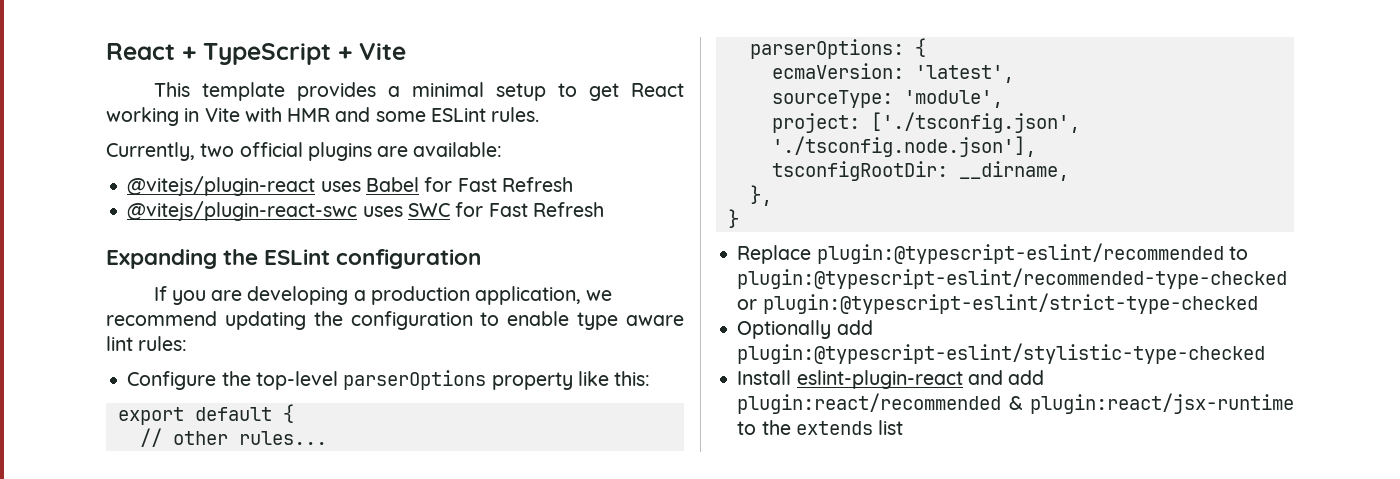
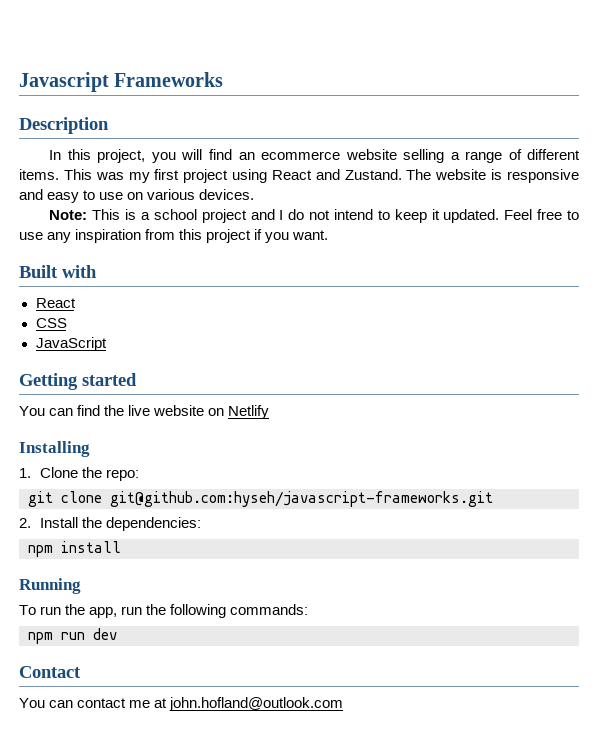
[106,43,406,65] [153,82,684,101] [106,107,540,126] [106,142,503,161] [127,176,573,196] [127,201,604,221] [106,249,482,269] [153,286,613,305] [106,311,684,330] [106,336,188,351] [127,370,651,390] [117,404,294,425] [139,428,327,447] [749,38,926,59] [771,63,1014,83] [771,90,1003,108] [771,112,1080,133] [771,136,1036,157] [771,161,1069,181] [749,185,772,206] [727,209,739,228] [737,243,1248,264] [737,268,1288,289] [737,293,1258,314] [737,320,873,339] [737,343,1266,364] [737,370,1045,389] [737,393,1294,414] [737,420,904,435] React + TypeScript + Vite // This template provides a minimal setup to get React working in Vite with HMR and some ESLint rules. // Currently, two official plugins are available: // @vitejs/plugin-react uses Babel for Fast Refresh // @vitejs/plugin-react-swc uses SWC for Fast Refresh // Expanding the ESLint configuration // If you are developing a production application, we recommend updating the configuration to enable type aware lint rules: // Configure the top-level parserOptions property like this: // export default { // // other rules... // parserOptions: { // ecmaVersion: 'latest', // sourceType: 'module', // project: ['./tsconfig.json', './tsconfig.node.json'], // tsconfigRootDir: __dirname, // }, // } // Replace plugin:@typescript-eslint/recommended to plugin:@typescript-eslint/recommended-type-checked or plugin:@typescript-eslint/strict-type-checked // Optionally add plugin:@typescript-eslint/stylistic-type-checked // Install eslint-plugin-react and add plugin:react/recommended & plugin:react/jsx-runtime to the extends list -> [19,72,224,92] [19,117,109,134] [49,149,580,163] [19,169,580,183] [19,189,255,203] [49,209,579,223] [19,229,329,243] [19,265,97,278] [35,298,76,308] [35,318,67,328] [35,337,107,351] [19,373,137,390] [19,405,270,419] [19,441,90,457] [19,467,139,481] [28,491,493,507] [19,517,201,531] [28,541,121,557] [19,578,81,594] [19,604,309,618] [28,628,117,644] [19,666,81,678] [19,697,344,711] Javascript Frameworks // Description // In this project, you will find an ecommerce website selling a range of different items. This was my first project using React and Zustand. The website is responsive and easy to use on various devices. // Note: This is a school project and I do not intend to keep it updated. Feel free to use any inspiration from this project if you want. // Built with // React // CSS // JavaScript // Getting started // You can find the live website on Netlify // Installing // 1. Clone the repo: // git clone git@github.com:hyseh/javascript-frameworks.git // 2. Install the dependencies: // npm install // Running // To run the app, run the following commands: // npm run dev // Contact // You can contact me at john.hofland@outlook.com

